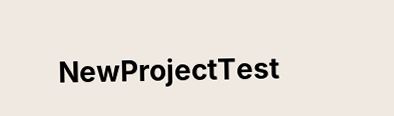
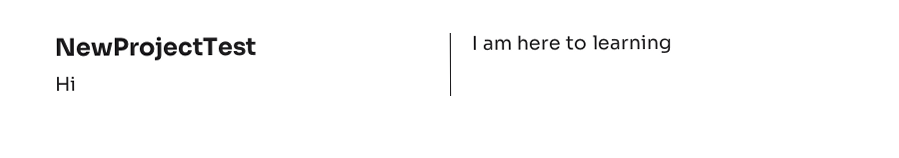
(280, 72) none -> [54,75,77,91] [471,33,672,54] // Hi // I am here to learning

